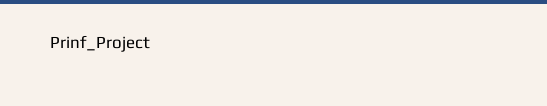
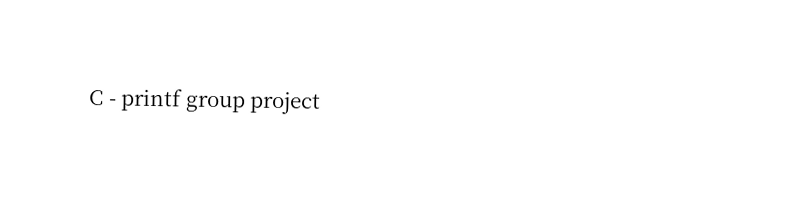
[50,35,150,52] Prinf_Project -> [89,88,322,115] C - printf group project

